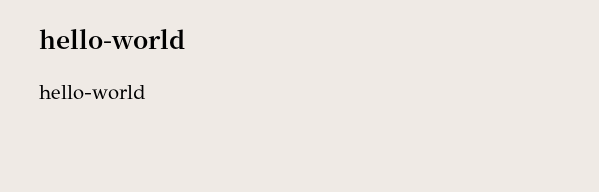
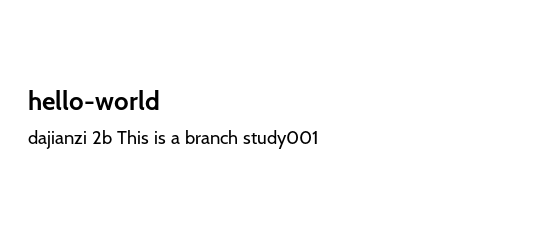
[39,85,146,100] hello-world -> [28,130,319,149] dajianzi 2b This is a branch study001

